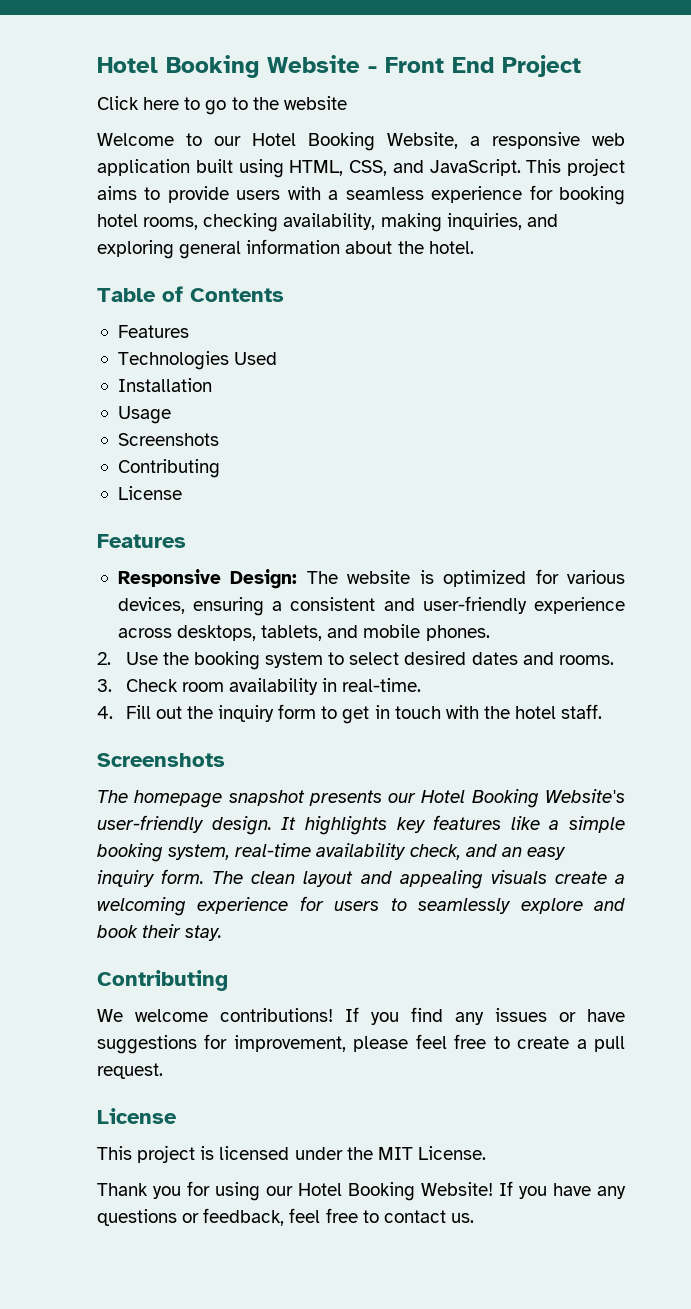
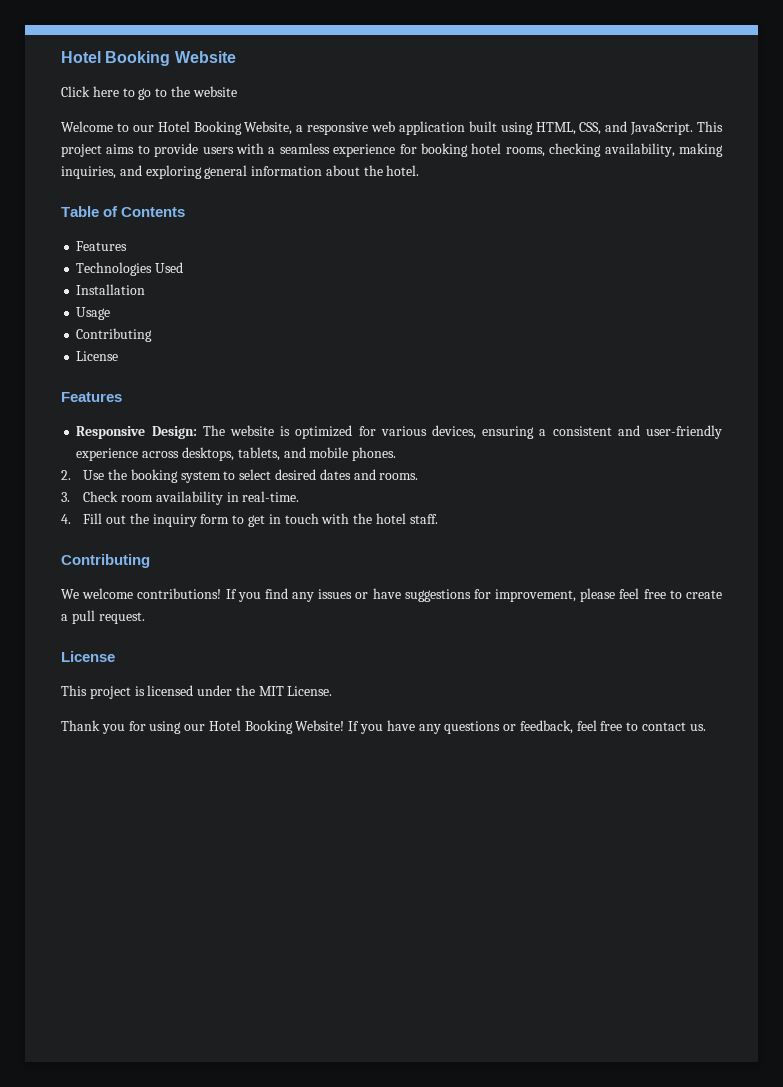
[368,55,581,77] - Front End Project -> (236, 57) none
[117,433,219,446] // Screenshots -> (111, 313) none
[97,753,225,767] [97,789,625,808] [97,815,625,835] [97,843,566,862] [97,869,625,889] [97,896,626,916] [97,924,223,941] // Screenshots // The homepage snapshot presents our Hotel Booking Website's user-friendly design. It highlights key features like a simple booking system, real-time availability check, and an easy inquiry form. The clean layout and appealing visuals create a welcoming experience for users to seamlessly explore and book their stay. -> (438, 519) none

